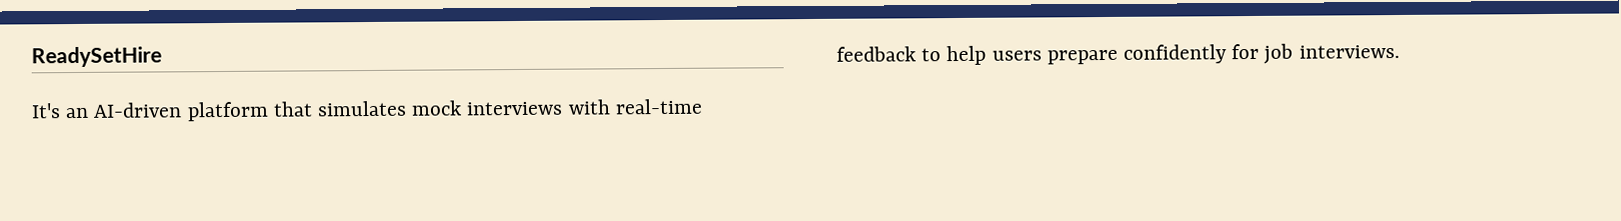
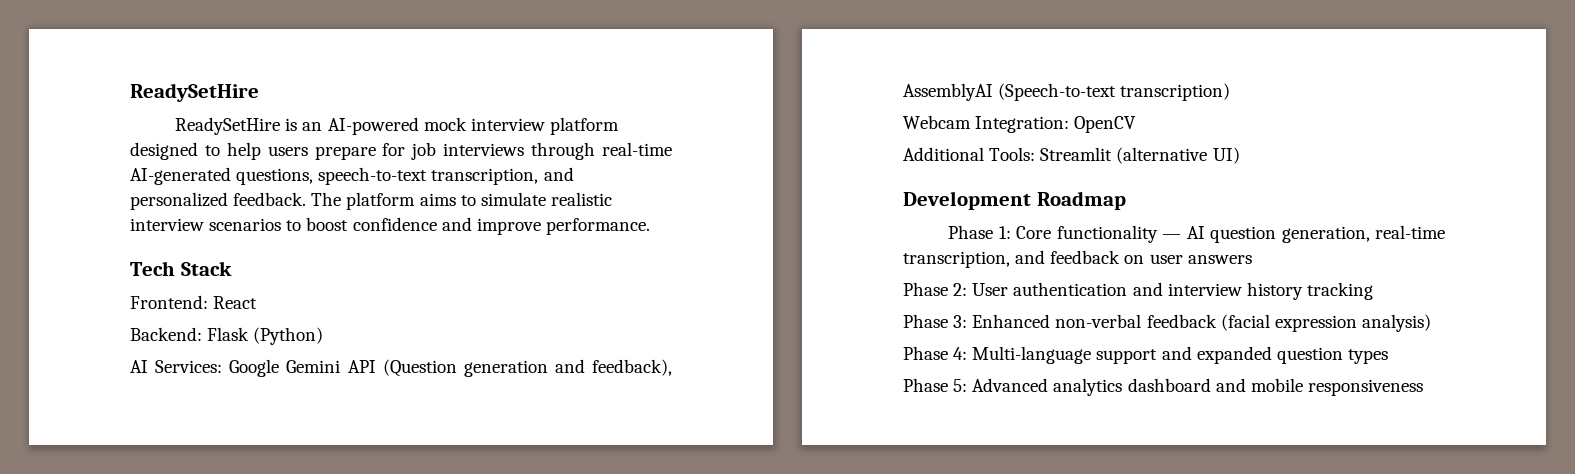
[31,98,703,122] [836,46,916,62] It's an AI-driven platform that simulates mock interviews with real-time feedback -> [175,117,619,135] [130,142,198,160] ReadySetHire is an AI-powered mock interview platform designed
[1123,44,1228,64] confidently -> (376, 153) none
[1298,44,1400,59] interviews. -> [443,142,673,160] [130,167,574,185] [130,192,612,210] [130,217,650,235] [130,261,232,276] [130,295,258,309] [130,327,324,345] [130,359,672,377] [903,83,1231,101] [903,115,1137,133] [903,147,1240,164] [903,191,1126,210] [948,225,1445,243] [903,250,1252,268] [903,282,1373,300] [903,314,1431,332] [903,346,1388,364] [903,378,1423,396] interviews through real-time AI-generated questions, speech-to-text transcription, and personalized feedback. The platform aims to simulate realistic interview scenarios to boost confidence and improve performance. // Tech Stack // Frontend: React // Backend: Flask (Python) // AI Services: Google Gemini API (Question generation and feedback), AssemblyAI (Speech-to-text transcription) // Webcam Integration: OpenCV // Additional Tools: Streamlit (alternative UI) // Development Roadmap // Phase 1: Core functionality — AI question generation, real-time transcription, and feedback on user answers // Phase 2: User authentication and interview history tracking // Phase 3: Enhanced non-verbal feedback (facial expression analysis) // Phase 4: Multi-language support and expanded question types // Phase 5: Advanced analytics dashboard and mobile responsiveness

